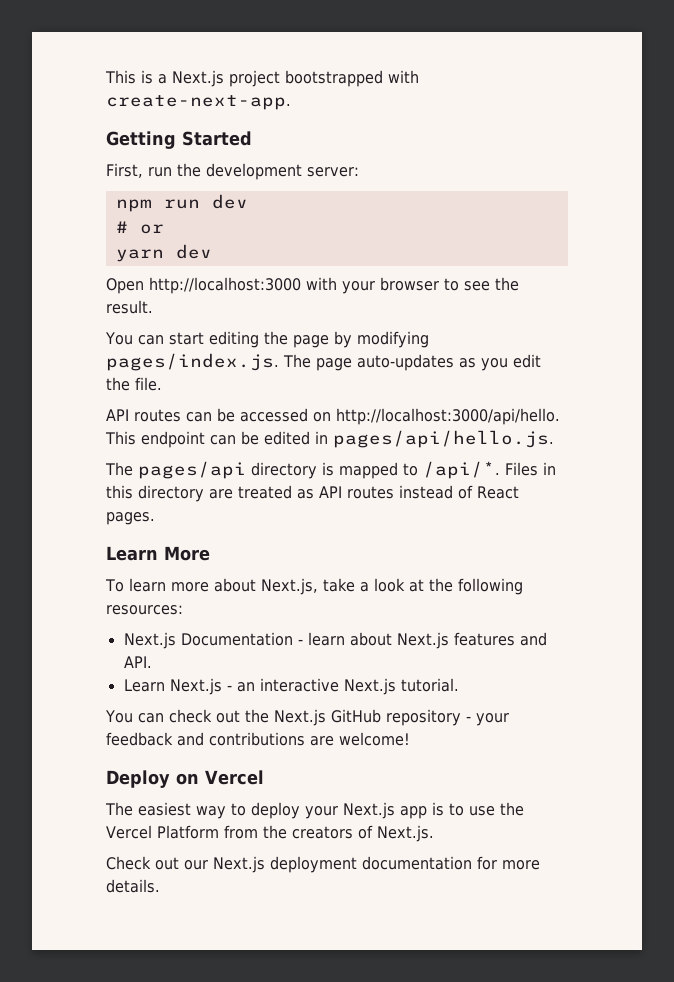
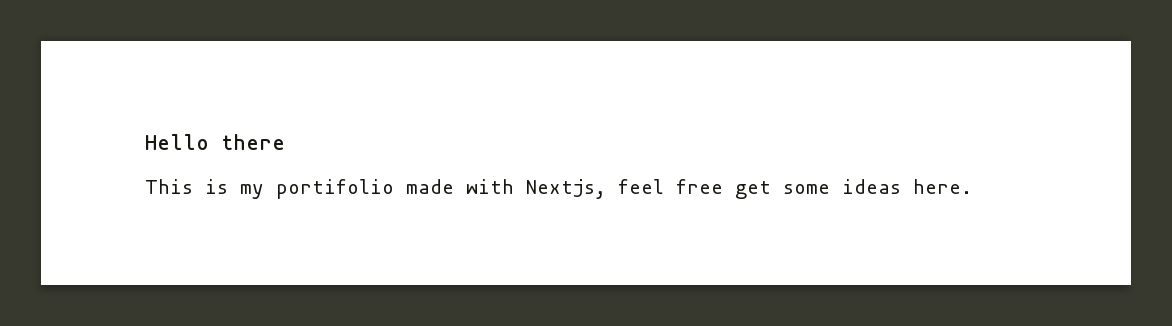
[105,70,419,87] [106,95,291,110] [106,131,252,149] [106,163,359,180] [115,194,248,212] [115,221,164,234] [115,244,212,262] [106,277,519,294] [106,300,153,314] [105,331,429,348] [106,353,541,371] [106,377,162,391] [106,408,560,425] [105,430,554,448] [105,461,556,479] [106,485,519,502] [106,512,155,525] [106,546,210,561] [105,578,523,595] [106,605,183,615] [123,632,547,649] [123,656,152,668] [123,678,459,695] [105,709,509,726] [106,732,410,746] [106,770,264,788] [105,802,524,819] [106,825,434,842] [106,856,540,873] [106,879,160,893] This is a Next.js project bootstrapped with create-next-app. // Getting Started // First, run the development server: // npm run dev // # or // yarn dev // Open http://localhost:3000 with your browser to see the result. // You can start editing the page by modifying pages/index.js. The page auto-updates as you edit the file. // API routes can be accessed on http://localhost:3000/api/hello. This endpoint can be edited in pages/api/hello.js. // The pages/api directory is mapped to /api/*. Files in this directory are treated as API routes instead of React pages. // Learn More // To learn more about Next.js, take a look at the following resources: // Next.js Documentation - learn about Next.js features and API. // Learn Next.js - an interactive Next.js tutorial. // You can check out the Next.js GitHub repository - your feedback and contributions are welcome! // Deploy on Vercel // The easiest way to deploy your Next.js app is to use the Vercel Platform from the creators of Next.js. // Check out our Next.js deployment documentation for more details. -> [145,134,285,150] [145,179,972,199] Hello there // This is my portifolio made with Nextjs, feel free get some ideas here.

